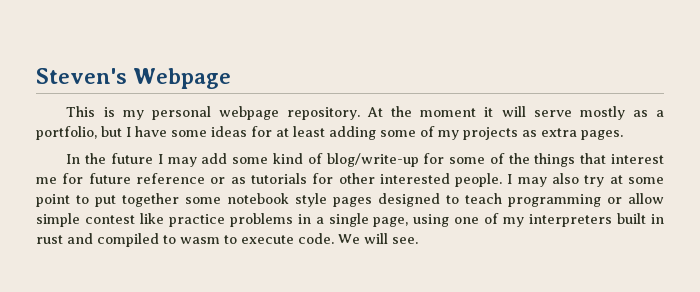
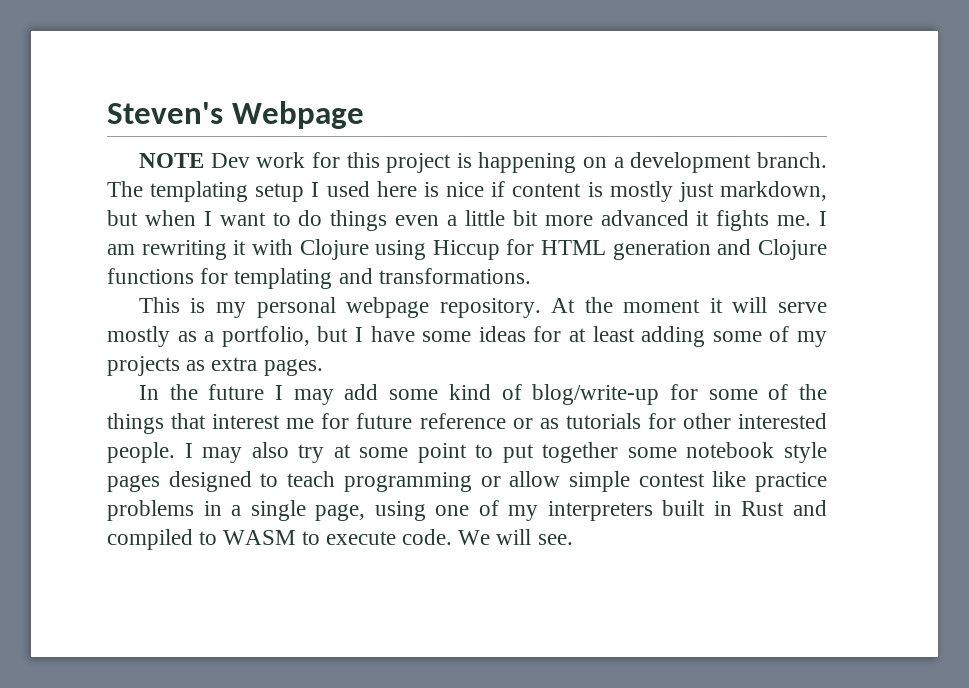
(232, 78) none -> [138,152,827,173] [107,181,827,202] [107,210,827,231] [107,239,827,260] [107,268,531,289] // NOTE Dev work for this project is happening on a development branch. The templating setup I used here is nice if content is mostly just markdown, but when I want to do things even a little bit more advanced it fights me. I am rewriting it with Clojure using Hiccup for HTML generation and Clojure functions for templating and transformations.
[36,235,63,244] rust -> [741,501,785,516] Rust
[180,237,220,244] wasm -> [223,530,296,545] WASM

